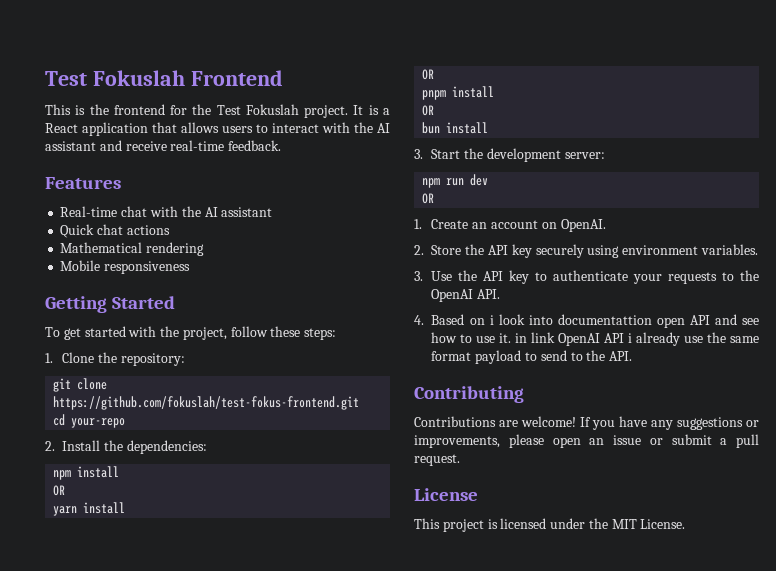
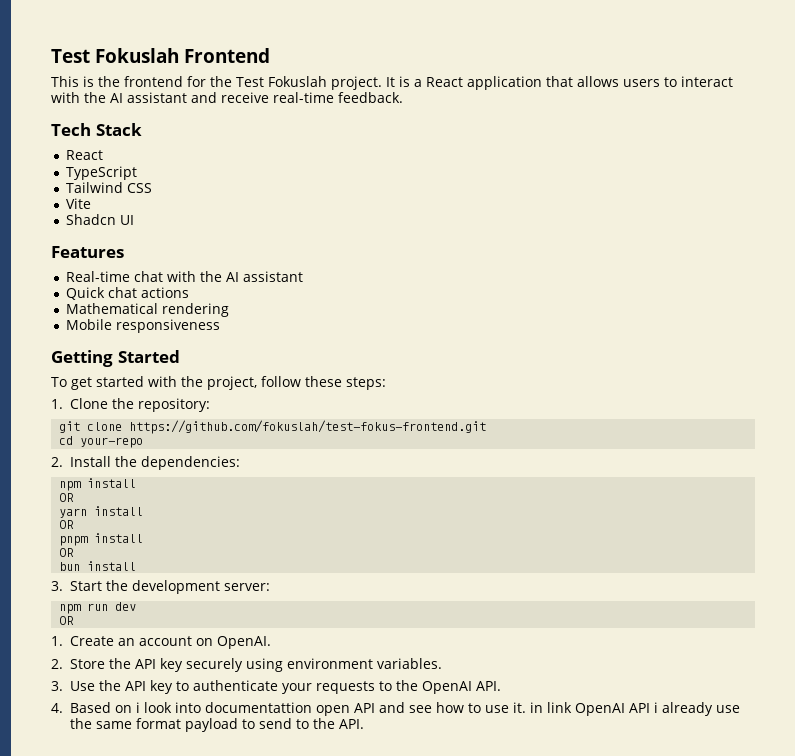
(282, 145) none -> [51,123,142,136] [65,150,103,160] [65,166,137,180] [65,182,152,193] [65,198,91,209] [65,214,134,225] // Tech Stack // React // TypeScript // Tailwind CSS // Vite // Shadcn UI
[414,386,524,403] [414,416,759,430] [414,434,759,448] [414,454,460,466] [414,488,478,501] [414,518,686,532] // Contributing // Contributions are welcome! If you have any suggestions or improvements, please open an issue or submit a pull request. // License // This project is licensed under the MIT License. -> (364, 724) none

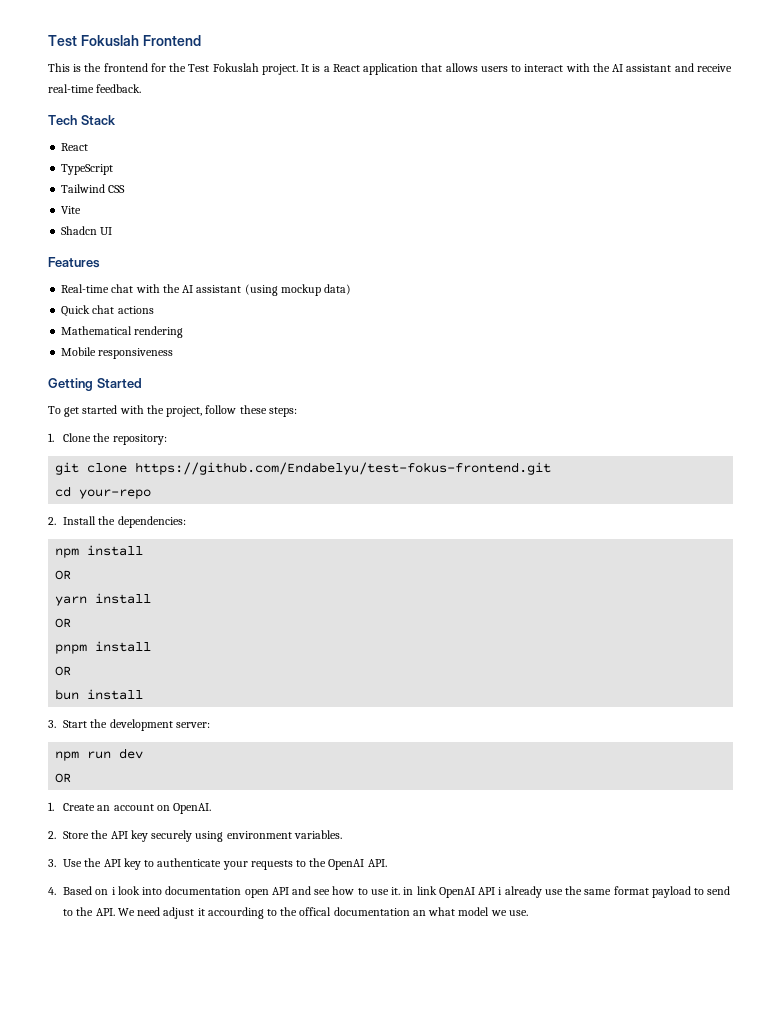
(303, 276) none -> [244,284,352,296] (using mockup data)
[129,420,487,434] https://github.com/fokuslah/test-fokus-frontend.git -> [135,462,552,475] https://github.com/Endabelyu/test-fokus-frontend.git
[204,702,312,713] documentattion -> [165,886,242,895] documentation
(364, 724) none -> [117,907,528,919] We need adjust it accourding to the offical documentation an what model we use.

